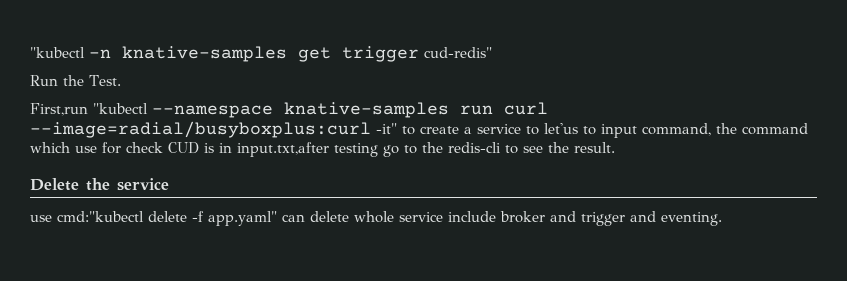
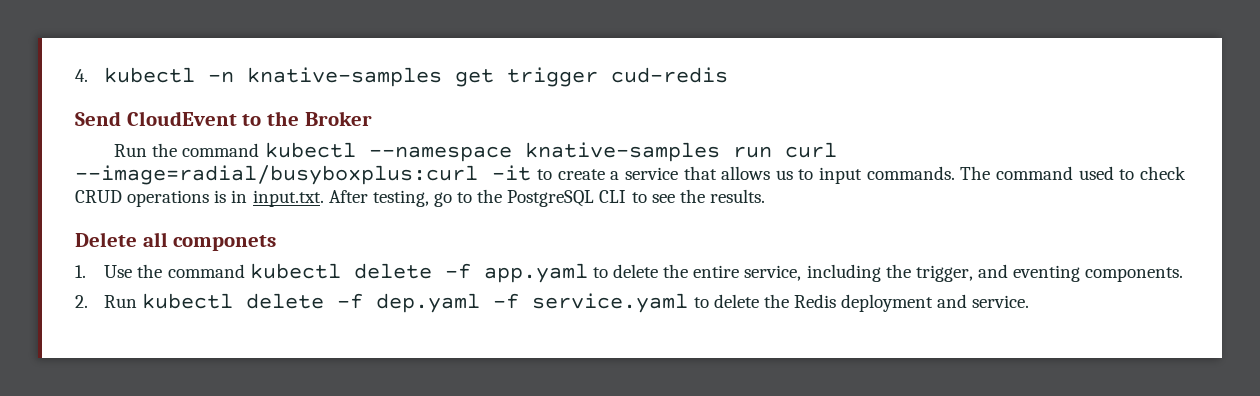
[30,47,85,58] "kubectl -> [75,67,196,83] 4. kubectl
[424,47,492,58] cud-redis" -> [611,67,729,83] [75,111,372,126] cud-redis // Send CloudEvent to the Broker
[89,75,121,86] [30,103,148,116] Test. // First,run "kubectl -> [182,142,356,158] command kubectl
[376,123,397,134] -it" -> [492,165,532,181] -it
[526,123,808,138] [30,142,378,157] to let'us to input command, the command which use for check CUD is in input.txt,after testing -> [683,166,1186,184] [75,190,429,207] that allows us to input commands. The command used to check CRUD operations is in input.txt. After testing,
[448,142,501,153] redis-cli -> [507,190,627,207] PostgreSQL CLI
[574,142,615,153] result. -> [709,189,765,203] results.
[86,178,169,191] [30,211,722,226] the service // use cmd:"kubectl delete -f app.yaml" can delete whole service include broker and trigger and eventing. -> [142,232,277,251] [75,263,1184,283] [75,293,1030,313] all componets // 1. Use the command kubectl delete -f app.yaml to delete the entire service, including the trigger, and eventing components. // 2. Run kubectl delete -f dep.yaml -f service.yaml to delete the Redis deployment and service.

